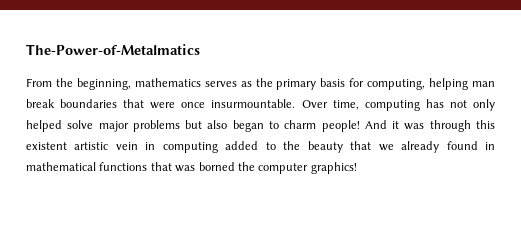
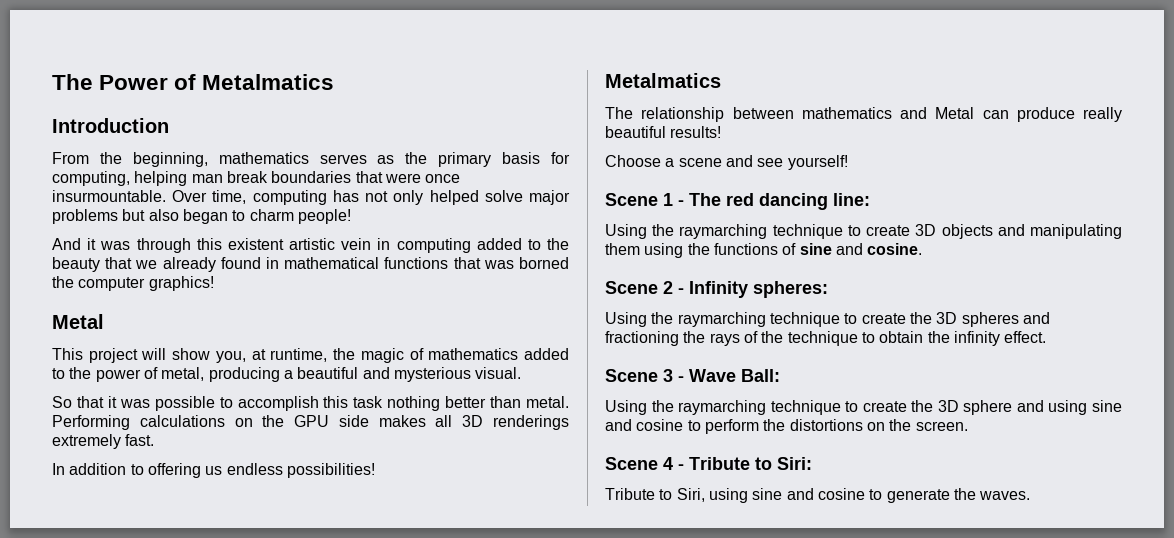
[26,44,200,55] The-Power-of-Metalmatics -> [52,74,335,90] [52,118,169,133] The Power of Metalmatics // Introduction
(360, 126) none -> (351, 216) //
(357, 168) none -> [52,314,104,329] [52,348,570,363] [52,367,522,382] [52,396,570,411] [52,415,569,430] [52,434,155,449] [52,463,375,478] [605,73,721,88] [605,107,1122,122] [605,126,722,138] [605,155,848,170] [605,193,870,210] [605,224,1122,239] [605,243,923,258] [605,281,828,298] [605,312,1050,327] [605,331,1047,346] [605,369,780,382] [605,400,1122,415] [605,419,968,434] [605,457,812,470] [605,488,1031,503] // Metal // This project will show you, at runtime, the magic of mathematics added to the power of metal, producing a beautiful and mysterious visual. // So that it was possible to accomplish this task nothing better than metal. Performing calculations on the GPU side makes all 3D renderings extremely fast. // In addition to offering us endless possibilities! // Metalmatics // The relationship between mathematics and Metal can produce really beautiful results! // Choose a scene and see yourself! // Scene 1 - The red dancing line: // Using the raymarching technique to create 3D objects and manipulating them using the functions of sine and cosine. // Scene 2 - Infinity spheres: // Using the raymarching technique to create the 3D spheres and fractioning the rays of the technique to obtain the infinity effect. // Scene 3 - Wave Ball: // Using the raymarching technique to create the 3D sphere and using sine and cosine to perform the distortions on the screen. // Scene 4 - Tribute to Siri: // Tribute to Siri, using sine and cosine to generate the waves.

